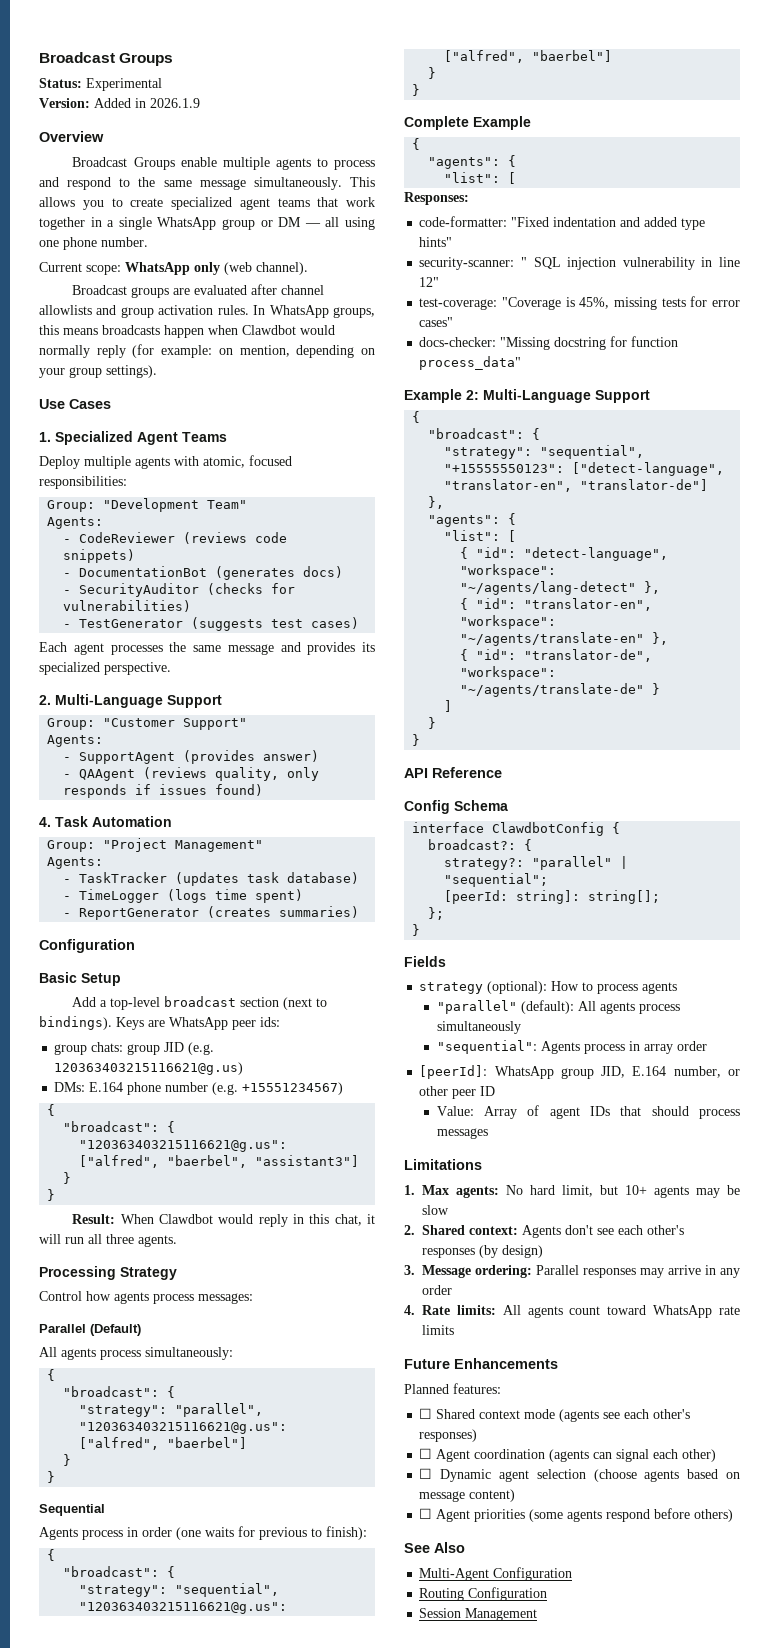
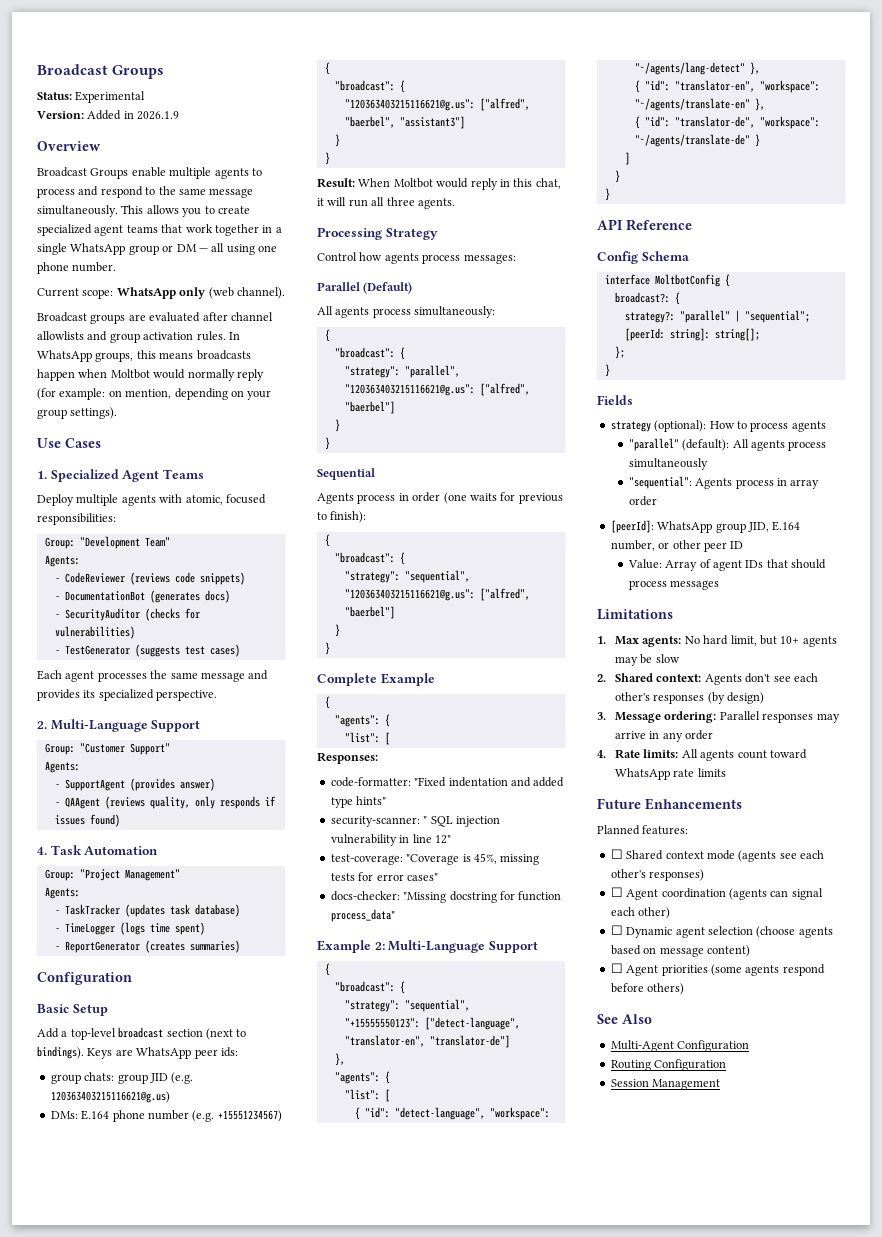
[242,325,296,335] Clawdbot -> [110,369,150,379] Moltbot
[159,1214,214,1224] Clawdbot -> [393,178,433,188] Moltbot
[492,822,605,836] ClawdbotConfig -> [654,274,720,287] MoltbotConfig

